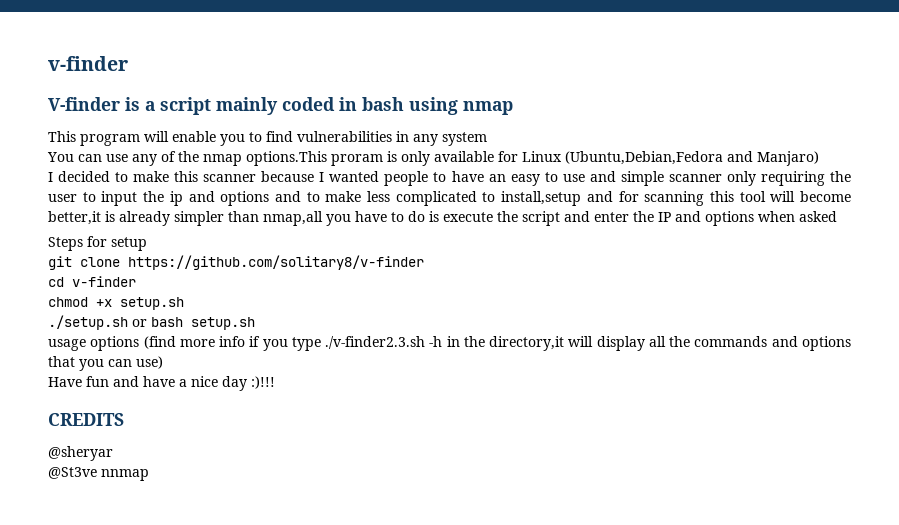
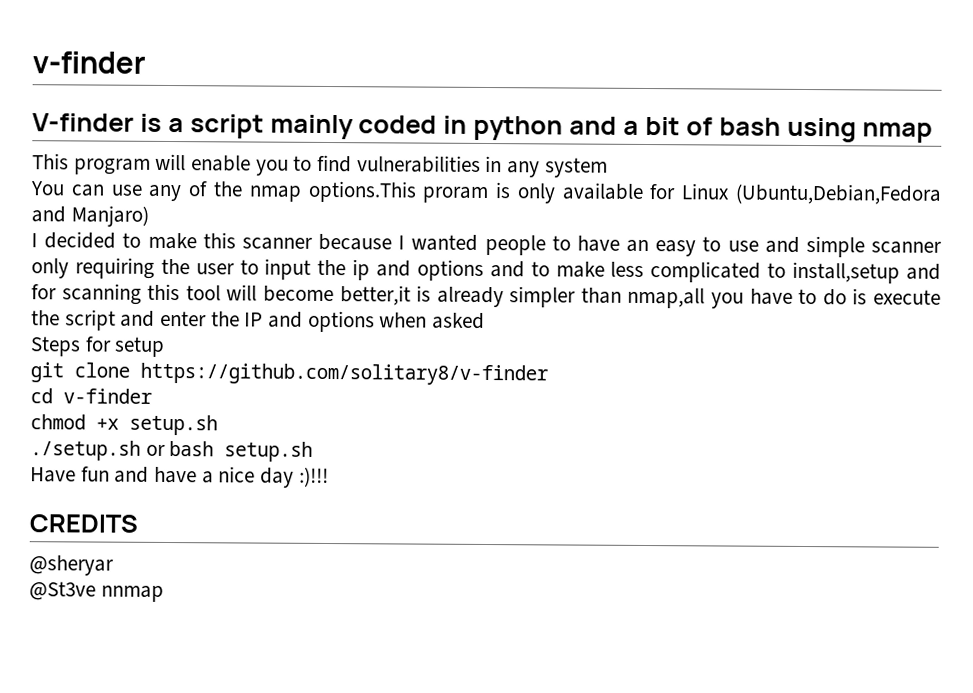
(357, 104) none -> [473,115,713,141] python and a bit of
[48,336,852,351] [48,356,163,371] // usage options (find more info if you type ./v-finder2.3.sh -h in the directory,it will display all the commands and options that you can use) -> (314, 451) none

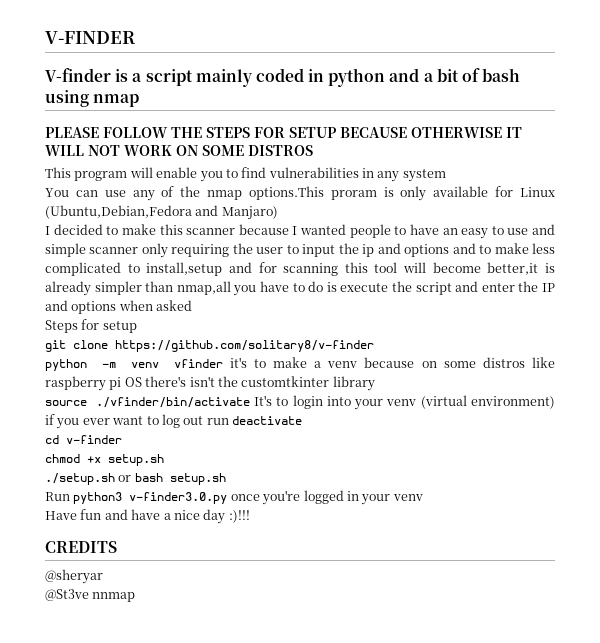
[32,51,146,74] v-finder -> [45,31,135,44] V-FINDER
(934, 132) none -> [45,127,522,138] [45,145,313,156] // PLEASE FOLLOW THE STEPS FOR SETUP BECAUSE OTHERWISE IT WILL NOT WORK ON SOME DISTROS
(548, 374) none -> [45,357,556,371] [45,376,375,391] [45,395,555,410] [45,414,302,429] // python -m venv vfinder it's to make a venv because on some distros like raspberry pi OS there's isn't the customtkinter library // source ./vfinder/bin/activate It's to login into your venv (virtual environment) if you ever want to log out run deactivate
(314, 451) none -> [45,490,423,505] // Run python3 v-finder3.0.py once you're logged in your venv

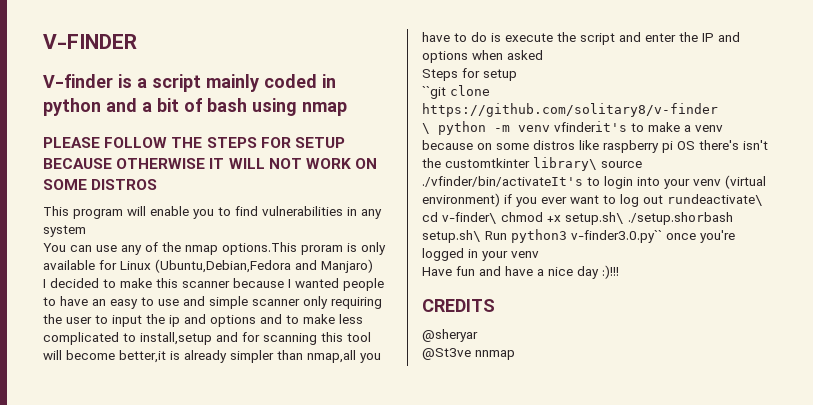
[45,340,66,352] git -> [422,86,446,99] ``git
(374, 346) none -> [422,123,430,134] \
[173,357,247,368] vfinder it's -> [554,121,627,132] vfinderit's
[332,376,375,391] [45,395,273,408] library // source ./vfinder/bin/activate It's -> [533,157,642,171] [422,176,583,187] library\ source ./vfinder/bin/activateIt's
[206,416,302,425] [45,435,122,444] [45,454,164,466] [45,473,226,485] run deactivate // cd v-finder // chmod +x setup.sh // ./setup.sh or bash setup.sh // -> [667,194,763,206] [422,212,733,225] [422,230,481,243] rundeactivate\ cd v-finder\ chmod +x setup.sh\ ./setup.shorbash setup.sh\
[129,492,228,504] v-finder3.0.py -> [571,230,662,243] v-finder3.0.py``

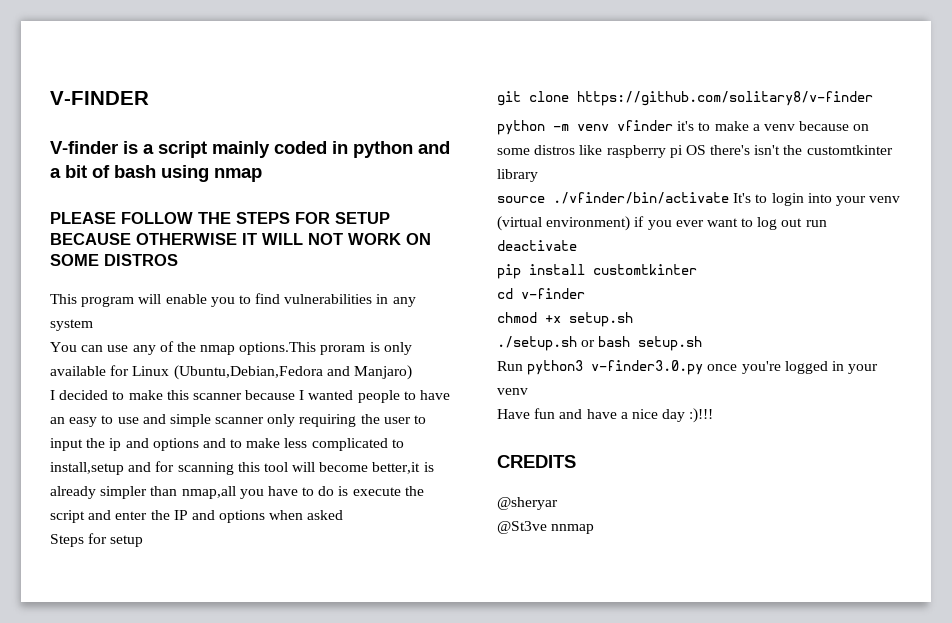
[422,86,446,99] ``git -> [497,91,521,106] git
[422,123,430,134] \ -> (873, 98) none
[554,121,627,132] vfinderit's -> [617,120,695,131] vfinder it's
[533,157,642,171] [422,176,583,187] library\ source ./vfinder/bin/activateIt's -> [497,169,538,182] [497,192,752,204] library // source ./vfinder/bin/activate It's
[667,194,763,206] [422,212,733,225] [422,230,481,243] rundeactivate\ cd v-finder\ chmod +x setup.sh\ ./setup.shorbash setup.sh\ -> [805,220,827,227] [497,240,577,251] [497,264,697,279] [497,288,585,299] [497,312,633,327] [497,336,703,351] run deactivate // pip install customtkinter // cd v-finder // chmod +x setup.sh // ./setup.sh or bash setup.sh //
[571,230,662,243] v-finder3.0.py`` -> [591,360,704,375] v-finder3.0.py

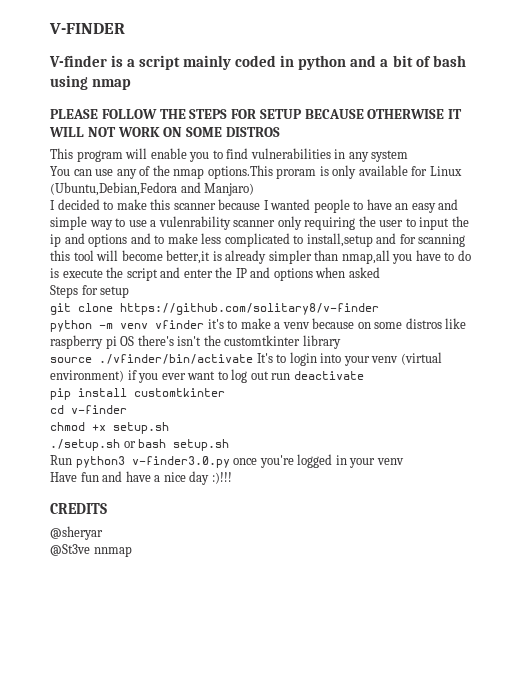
[101,414,211,427] to use and simple -> [438,199,459,210] [50,216,231,230] and simple way to use a vulenrability

